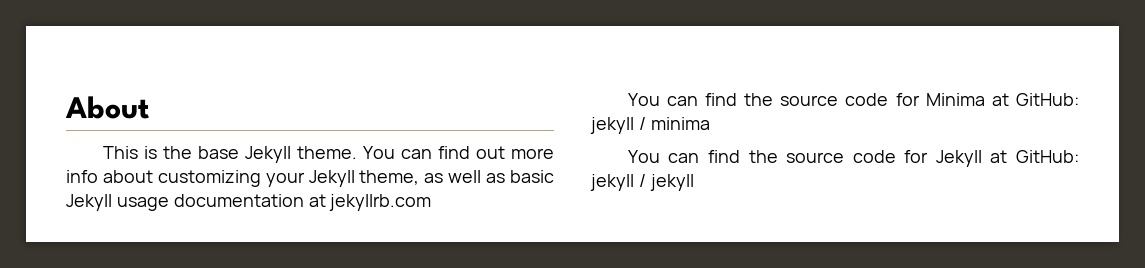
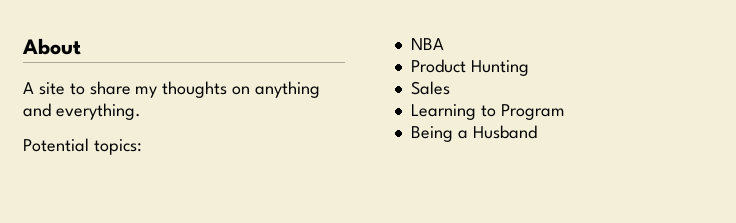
[102,146,554,163] [66,170,555,187] [66,194,432,211] [627,93,1079,106] [590,117,710,134] [627,150,1079,167] [590,174,694,191] This is the base Jekyll theme. You can find out more info about customizing your Jekyll theme, as well as basic Jekyll usage documentation at jekyllrb.com // You can find the source code for Minima at GitHub: jekyll / minima // You can find the source code for Jekyll at GitHub: jekyll / jekyll -> [23,81,321,98] [23,103,141,120] [23,138,142,155] [410,38,444,50] [410,59,529,76] [410,81,450,95] [410,104,565,120] [410,125,537,142] A site to share my thoughts on anything and everything. // Potential topics: // NBA // Product Hunting // Sales // Learning to Program // Being a Husband

